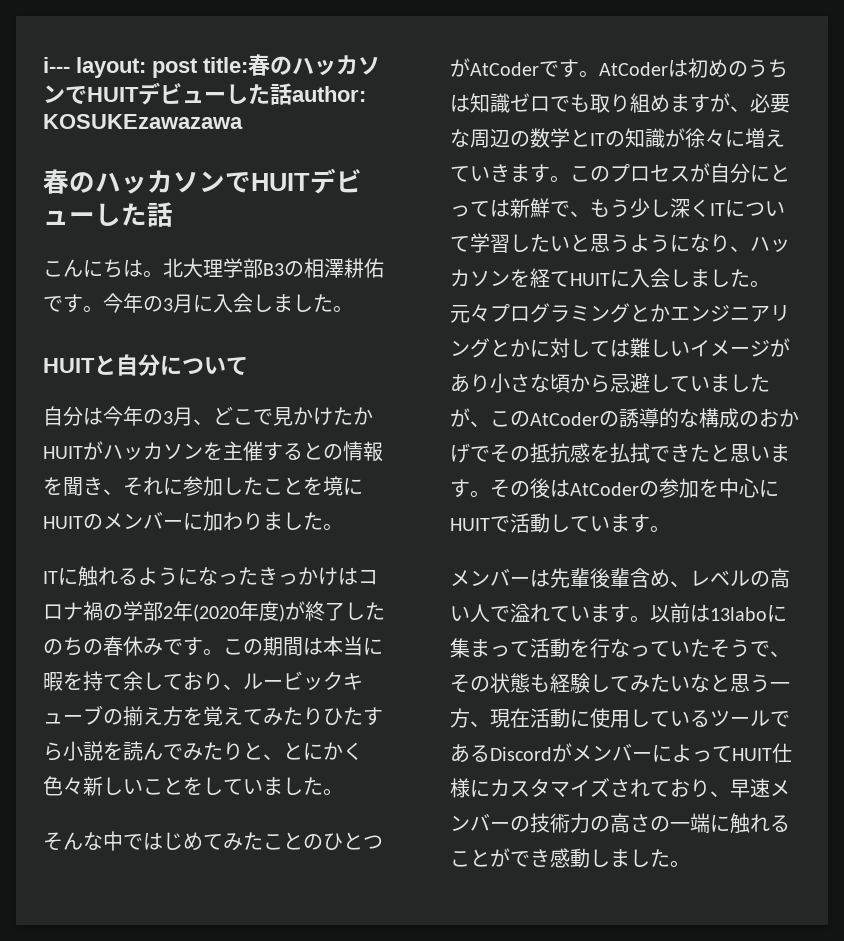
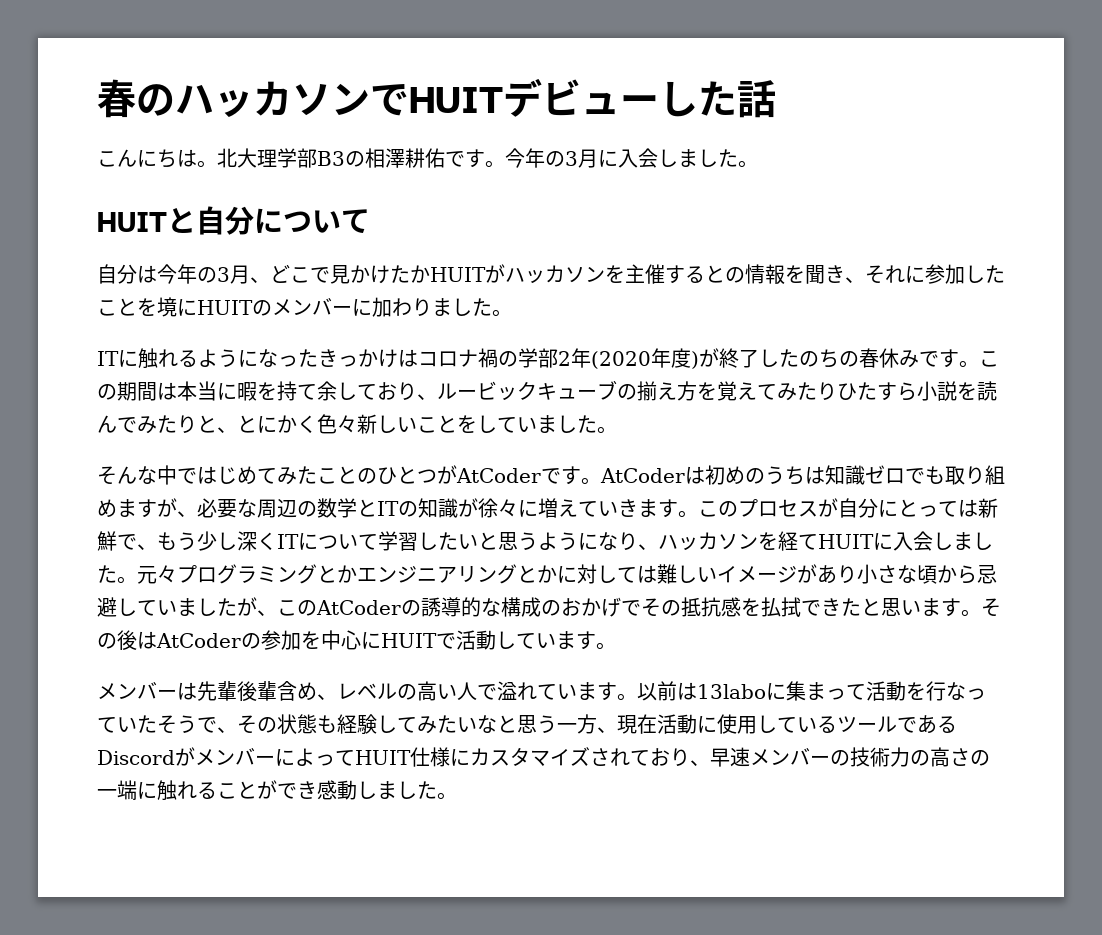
[43,54,380,78] [43,82,366,105] [43,114,243,129] i--- layout: post title:春のハッカソンでHUITデビューした話author: KOSUKEzawazawa // -> (97, 98) none

